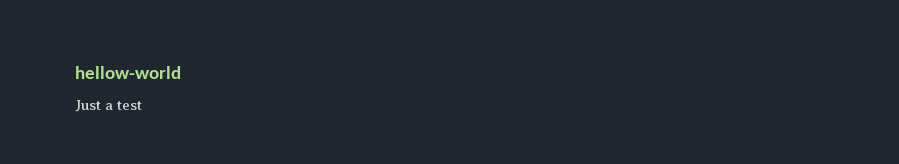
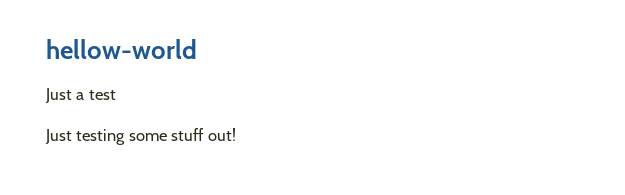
(143, 105) none -> [45,128,236,145] // Just testing some stuff out!

